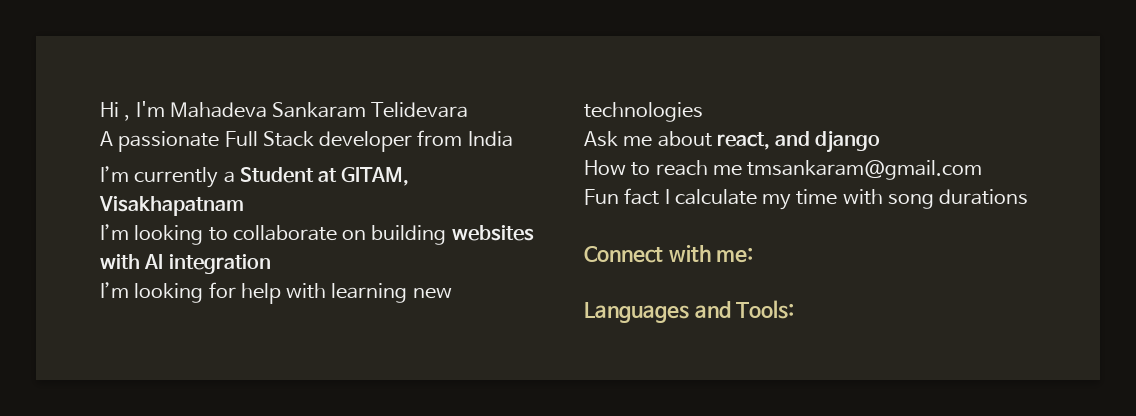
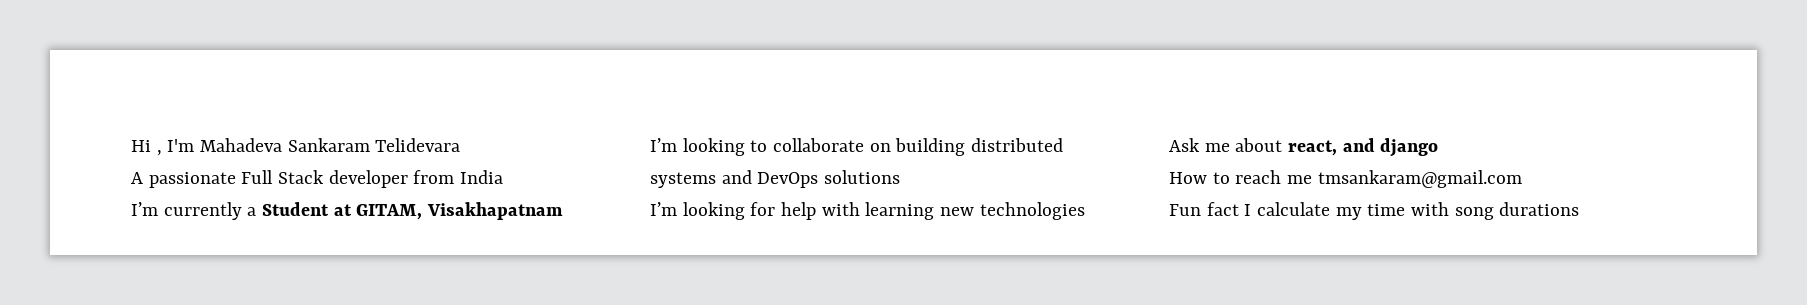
[451,225,534,241] [100,254,271,274] websites with AI integration -> [971,138,1064,152] [650,170,901,188] distributed systems and DevOps solutions
[584,245,754,263] [584,300,795,323] // Connect with me: // Languages and Tools: -> (1580, 209) none

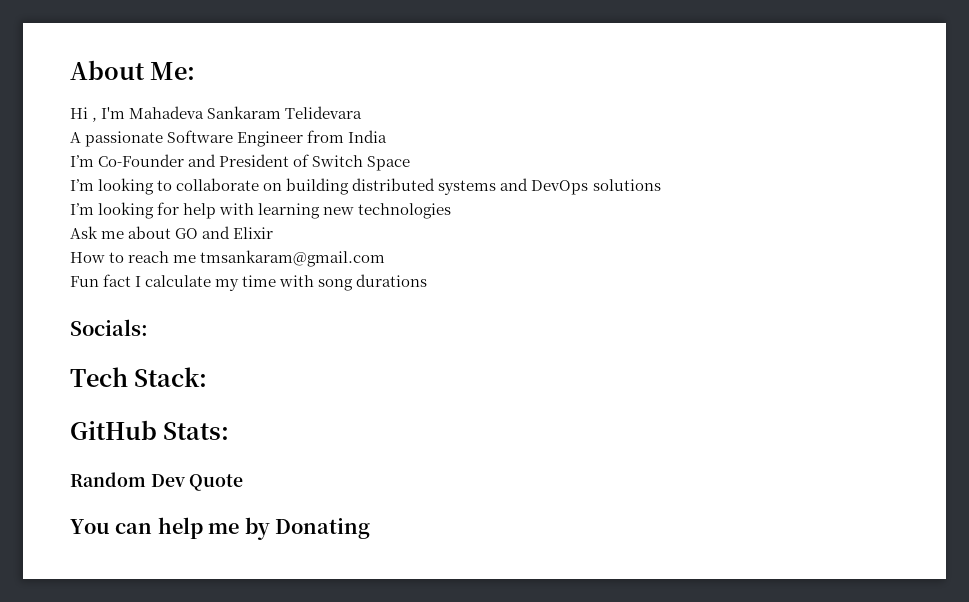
(131, 146) none -> [70,60,196,80] About Me: //
[241,170,408,188] Full Stack developer -> [167,130,304,147] Software Engineer
[163,202,564,220] currently a Student at GITAM, Visakhapatnam -> [98,154,411,171] Co-Founder and President of Switch Space
[1288,138,1439,157] react, and django -> [175,226,274,239] GO and Elixir
(1580, 209) none -> [70,319,148,336] [70,367,208,387] [70,420,230,440] [70,472,244,491] [70,517,370,540] // Socials: // Tech Stack: // GitHub Stats: // Random Dev Quote // You can help me by Donating

